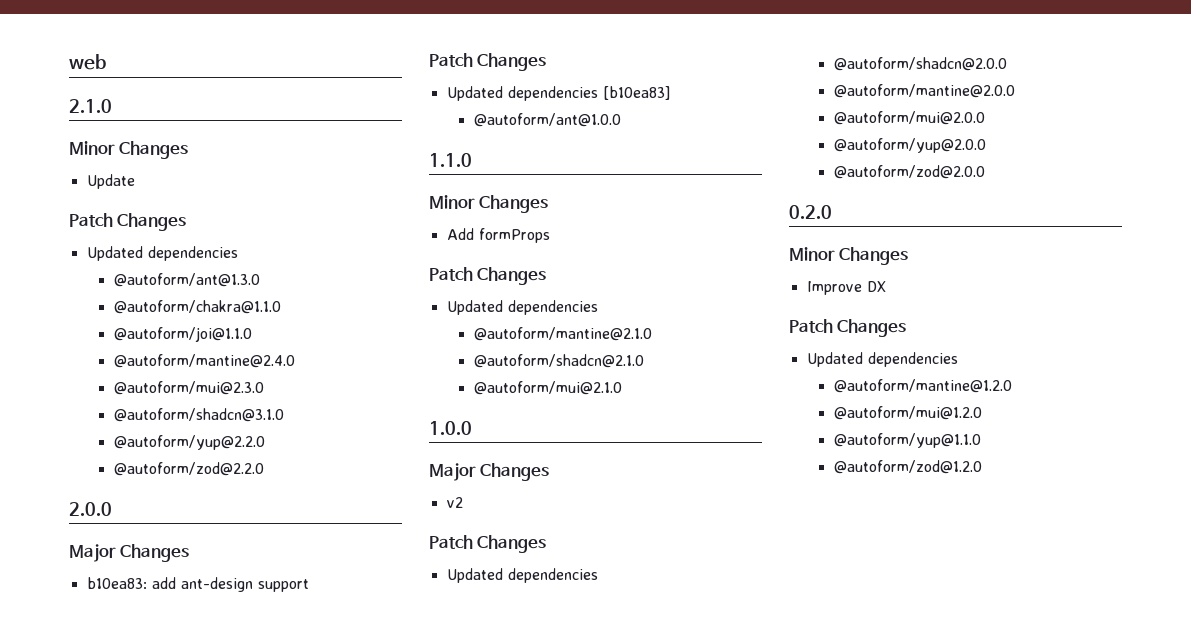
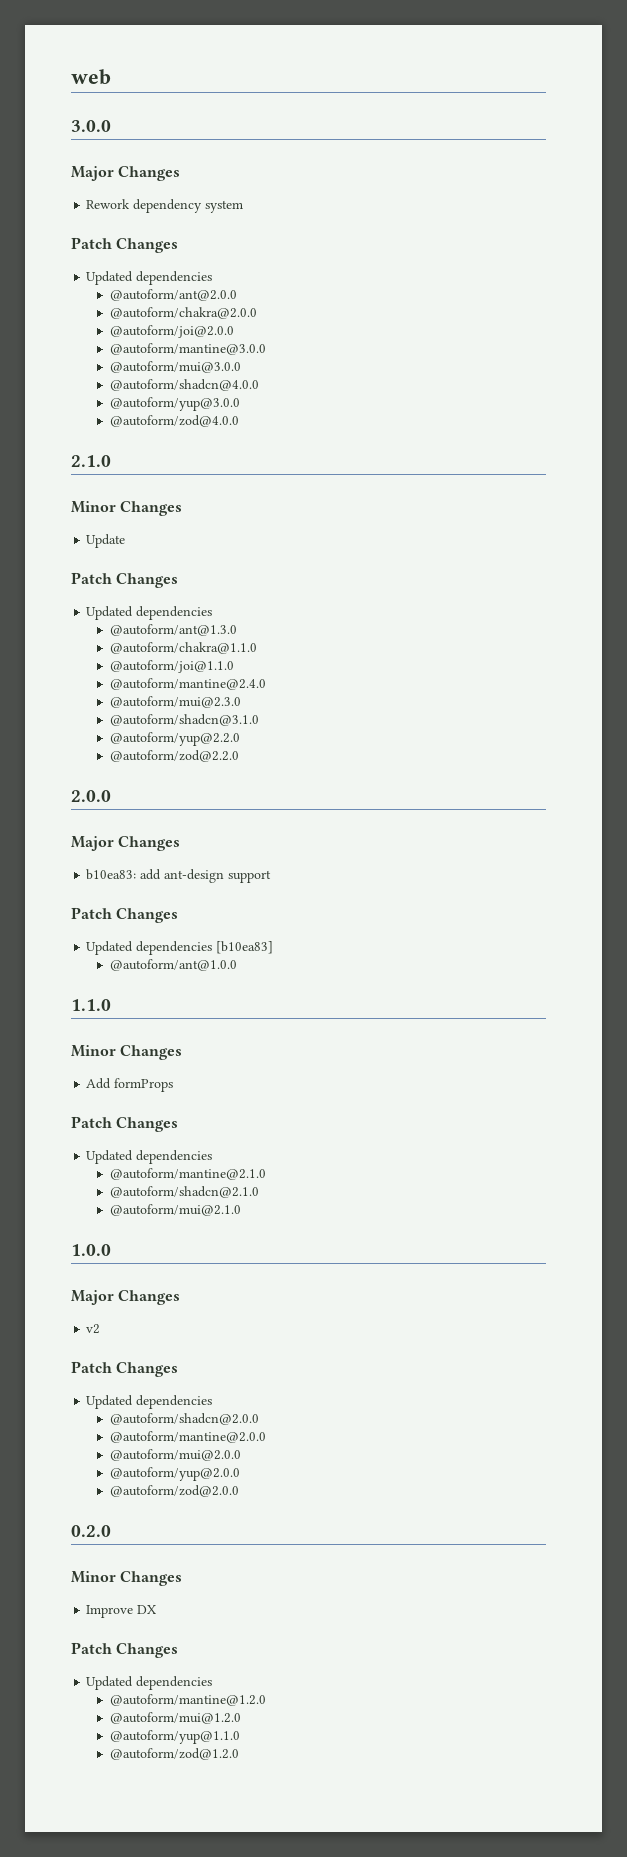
(106, 62) none -> [71,120,111,132] [71,166,181,181] [86,199,244,213] [71,237,179,253] [86,271,213,285] [109,289,237,301] [109,307,257,319] [109,325,234,338] [109,343,266,355] [109,361,241,373] [109,379,259,391] [109,397,240,411] [109,415,239,427] // 3.0.0 // Major Changes // Rework dependency system // Patch Changes // Updated dependencies // @autoform/ant@2.0.0 // @autoform/chakra@2.0.0 // @autoform/joi@2.0.0 // @autoform/mantine@3.0.0 // @autoform/mui@3.0.0 // @autoform/shadcn@4.0.0 // @autoform/yup@3.0.0 // @autoform/zod@4.0.0

